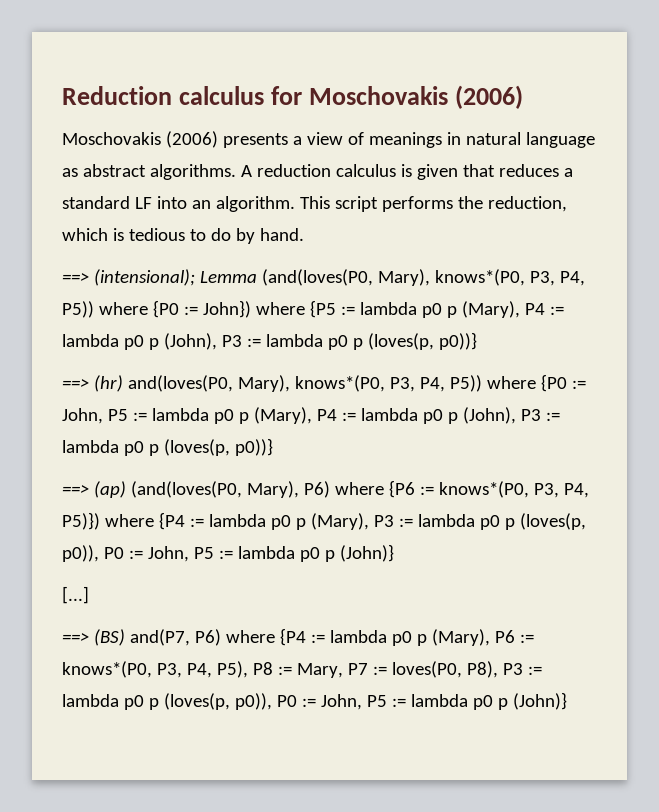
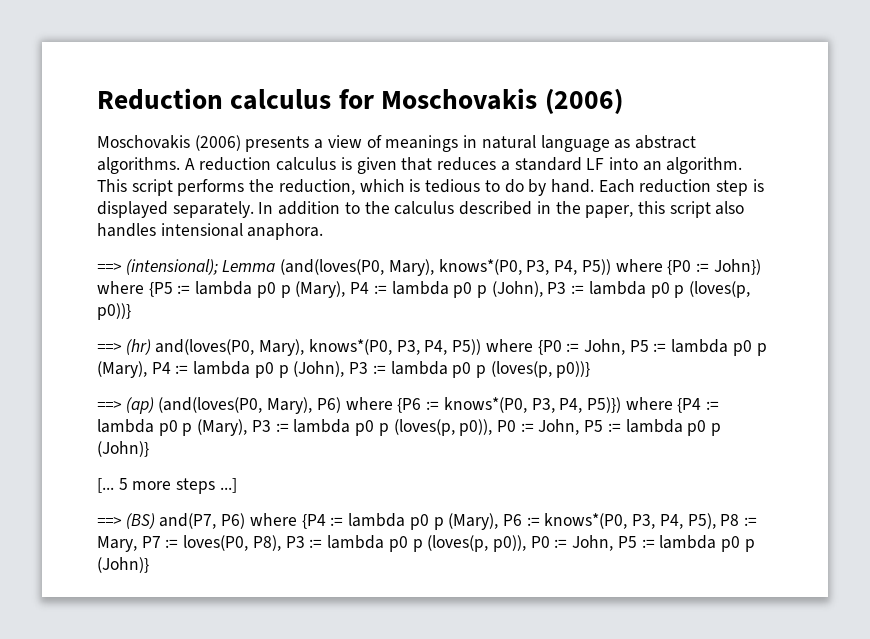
(304, 234) none -> [598,179,764,196] [97,201,745,218] [97,223,324,240] Each reduction step is displayed separately. In addition to the calculus described in the paper, this script also handles intensional anaphora.
[62,586,89,604] [...] -> [97,478,237,494] [... 5 more steps ...]

